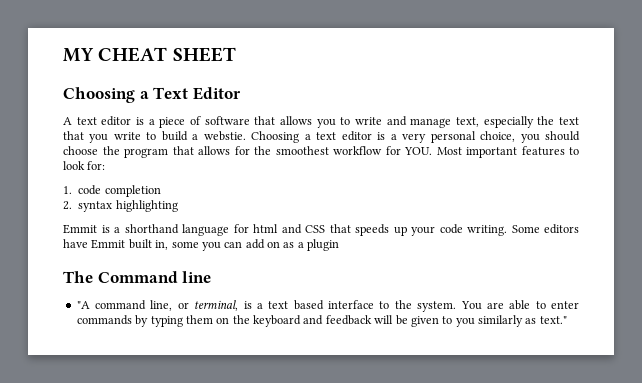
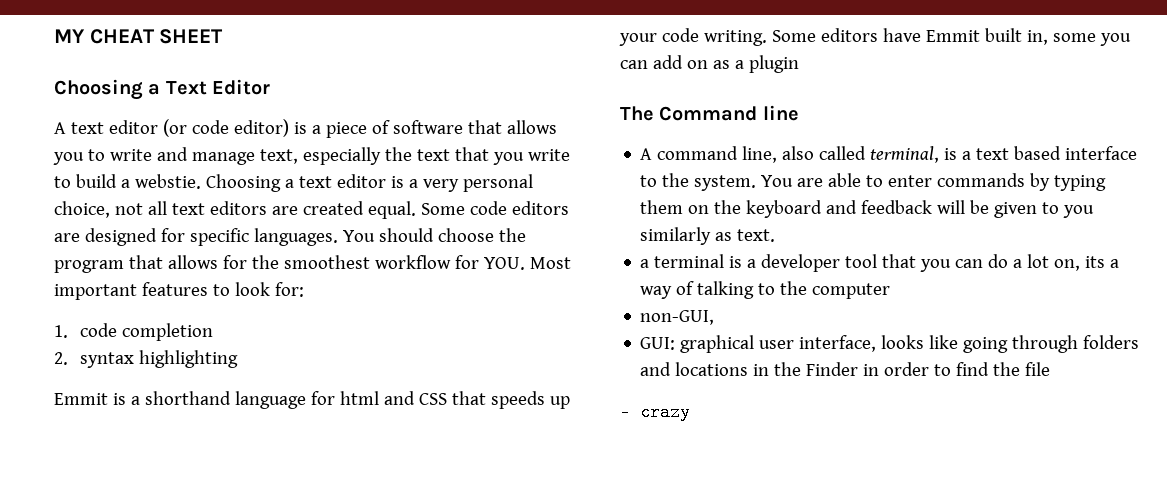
(132, 121) none -> [162,119,289,137] (or code editor)
[520,134,540,143] you -> [114,201,569,219] [54,228,375,246] not all text editors are created equal. Some code editors are designed for specific languages. You
[76,301,90,309] "A -> [640,148,653,160] A
[177,302,189,309] or -> [782,146,867,160] also called
[539,316,567,324] text." -> [737,229,776,242] [640,254,1120,272] [640,281,891,299] [640,310,715,325] [640,335,1140,353] [640,362,1051,376] [620,403,690,421] text. // a terminal is a developer tool that you can do a lot on, its a way of talking to the computer // non-GUI, // GUI: graphical user interface, looks like going through folders and locations in the Finder in order to find the file // - crazy

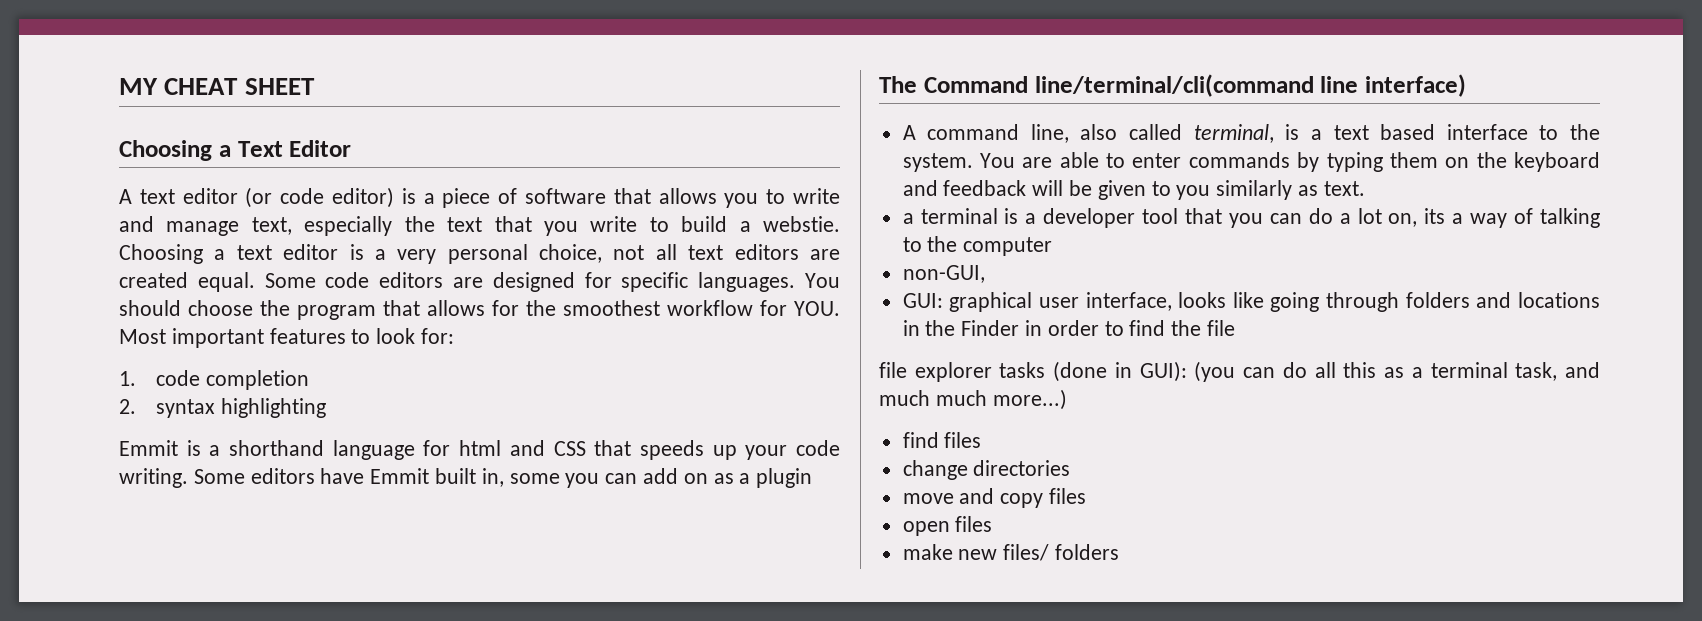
(758, 113) none -> [1034,74,1314,97] line/terminal/cli(command
(799, 113) none -> [1365,74,1466,97] interface)
[620,403,690,421] - crazy -> [879,361,1600,382] [879,389,1067,410] [902,432,982,448] [902,460,1071,480] [902,488,1087,508] [902,516,993,536] [902,544,1120,561] file explorer tasks (done in GUI): (you can do all this as a terminal task, and much much more...) // find files // change directories // move and copy files // open files // make new files/ folders

